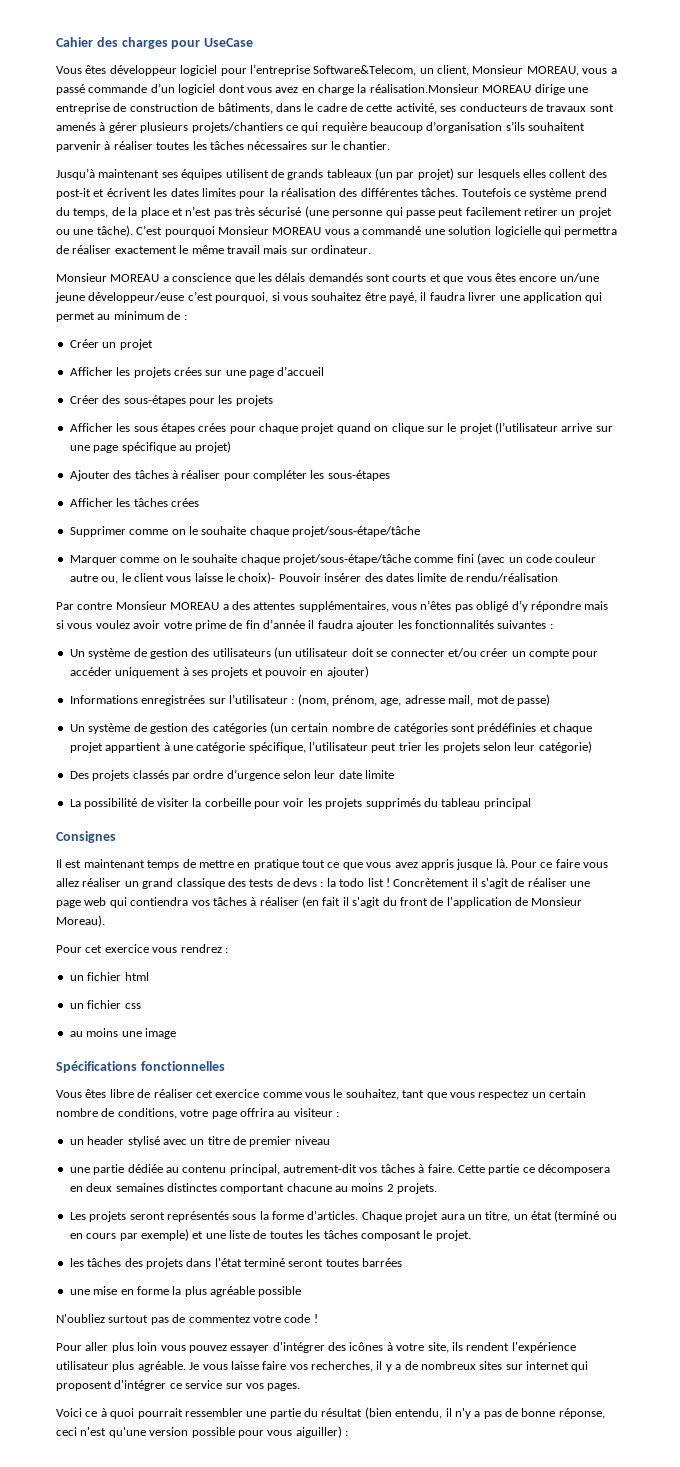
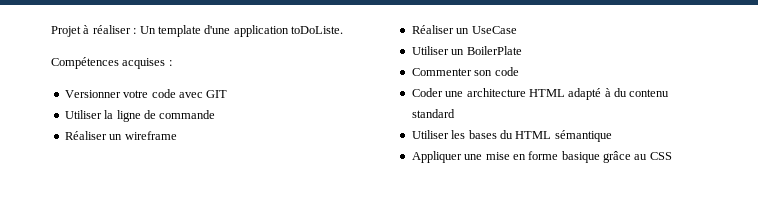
[56,37,254,49] [56,64,617,76] [56,83,588,95] [56,103,614,114] [56,121,586,133] [56,141,391,152] [56,168,607,180] [56,188,607,199] [56,206,612,218] [56,225,618,237] [56,245,371,254] [56,273,599,284] [55,291,603,303] [56,311,187,322] [69,339,153,350] [69,366,325,378] [69,395,273,406] [69,422,613,434] [69,441,232,453] [69,470,390,481] [69,498,199,507] [69,526,420,537] [69,553,597,565] [69,572,558,584] [56,600,609,612] [56,619,553,631] [69,647,599,659] [69,666,369,678] [69,694,551,706] [69,722,592,734] [69,741,592,753] [69,769,395,781] [69,798,531,809] [56,831,116,843] [56,859,609,870] [56,878,591,889] [56,896,583,908] [56,915,105,927] [56,944,228,953] [69,972,149,981] [69,1000,141,1009] [69,1028,176,1039] [56,1061,225,1073] [56,1089,586,1100] [56,1108,339,1119] [69,1136,330,1147] [69,1164,610,1175] [69,1183,438,1194] [69,1210,617,1222] [69,1229,471,1241] [69,1258,403,1269] [69,1286,302,1297] [56,1314,318,1325] [56,1342,576,1353] [56,1361,589,1372] [56,1380,301,1391] [56,1407,605,1419] [56,1426,348,1438] Cahier des charges pour UseCase // Vous êtes développeur logiciel pour l’entreprise Software&Telecom, un client, Monsieur MOREAU, vous a passé commande d’un logiciel dont vous avez en charge la réalisation.Monsieur MOREAU dirige une entreprise de construction de bâtiments, dans le cadre de cette activité, ses conducteurs de travaux sont amenés à gérer plusieurs projets/chantiers ce qui requière beaucoup d’organisation s’ils souhaitent parvenir à réaliser toutes les tâches nécessaires sur le chantier. // Jusqu’à maintenant ses équipes utilisent de grands tableaux (un par projet) sur lesquels elles collent des post-it et écrivent les dates limites pour la réalisation des différentes tâches. Toutefois ce système prend du temps, de la place et n’est pas très sécurisé (une personne qui passe peut facilement retirer un projet ou une tâche). C’est pourquoi Monsieur MOREAU vous a commandé une solution logicielle qui permettra de réaliser exactement le même travail mais sur ordinateur. // Monsieur MOREAU a conscience que les délais demandés sont courts et que vous êtes encore un/une jeune développeur/euse c’est pourquoi, si vous souhaitez être payé, il faudra livrer une application qui permet au minimum de : // Créer un projet // Afficher les projets crées sur une page d’accueil // Créer des sous-étapes pour les projets // Afficher les sous étapes crées pour chaque projet quand on clique sur le projet (l’utilisateur arrive sur une page spécifique au projet) // Ajouter des tâches à réaliser pour compléter les sous-étapes // Afficher les tâches crées // Supprimer comme on le souhaite chaque projet/sous-étape/tâche // Marquer comme on le souhaite chaque projet/sous-étape/tâche comme fini (avec un code couleur autre ou, le client vous laisse le choix)- Pouvoir insérer des dates limite de rendu/réalisation // Par contre Monsieur MOREAU a des attentes supplémentaires, vous n’êtes pas obligé d’y répondre mais si vous voulez avoir votre prime de fin d’année il faudra ajouter les fonctionnalités suivantes : // Un système de gestion des utilisateurs (un utilisateur doit se connecter et/ou créer un compte pour accéder uniquement à ses projets et pouvoir en ajouter) // Informations enregistrées sur l’utilisateur : (nom, prénom, age, adresse mail, mot de passe) // Un système de gestion des catégories (un certain nombre de catégories sont prédéfinies et chaque projet appartient à une catégorie spécifique, l’utilisateur peut trier les projets selon leur catégorie) // Des projets classés par ordre d’urgence selon leur date limite // La possibilité de visiter la corbeille pour voir les projets supprimés du tableau principal // Consignes // Il est maintenant temps de mettre en pratique tout ce que vous avez appris jusque là. Pour ce faire vous allez réaliser un grand classique des tests de devs : la todo list ! Concrètement il s'agit de réaliser une page web qui contiendra vos tâches à réaliser (en fait il s'agit du front de l'application de Monsieur Moreau). // Pour cet exercice vous rendrez : // un fichier html // un fichier css // au moins une image // Spécifications fonctionnelles // Vous êtes libre de réaliser cet exercice comme vous le souhaitez, tant que vous respectez un certain nombre de conditions, votre page offrira au visiteur : // un header stylisé avec un titre de premier niveau // une partie dédiée au contenu principal, autrement-dit vos tâches à faire. Cette partie ce décomposera en deux semaines distinctes comportant chacune au moins 2 projets. // Les projets seront représentés sous la forme d'articles. Chaque projet aura un titre, un état (terminé ou en cours par exemple) et une liste de toutes les tâches composant le projet. // les tâches des projets dans l'état terminé seront toutes barrées // une mise en forme la plus agréable possible // N'oubliez surtout pas de commentez votre code ! // Pour aller plus loin vous pouvez essayer d'intégrer des icônes à votre site, ils rendent l'expérience utilisateur plus agréable. Je vous laisse faire vos recherches, il y a de nombreux sites sur internet qui proposent d'intégrer ce service sur vos pages. // Voici ce à quoi pourrait ressembler une partie du résultat (bien entendu, il n'y a pas de bonne réponse, ceci n'est qu'une version possible pour vous aiguiller) : -> [51,25,343,37] [51,57,172,69] [64,89,228,98] [64,110,216,122] [64,131,177,140] [411,25,517,34] [411,46,522,55] [411,67,519,76] [411,88,670,100] [411,109,455,118] [411,130,612,142] [411,151,672,163] Projet à réaliser : Un template d'une application toDoListe. // Compétences acquises : // Versionner votre code avec GIT // Utiliser la ligne de commande // Réaliser un wireframe // Réaliser un UseCase // Utiliser un BoilerPlate // Commenter son code // Coder une architecture HTML adapté à du contenu standard // Utiliser les bases du HTML sémantique // Appliquer une mise en forme basique grâce au CSS

